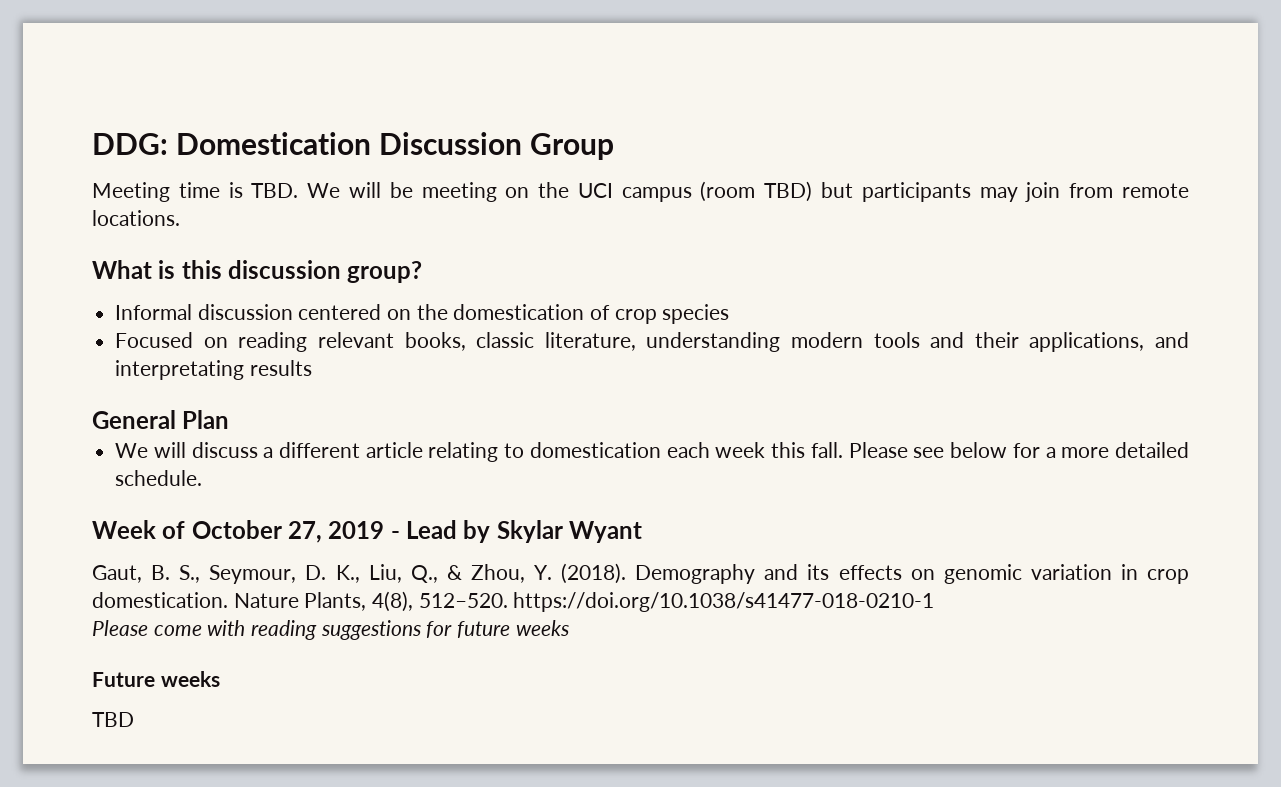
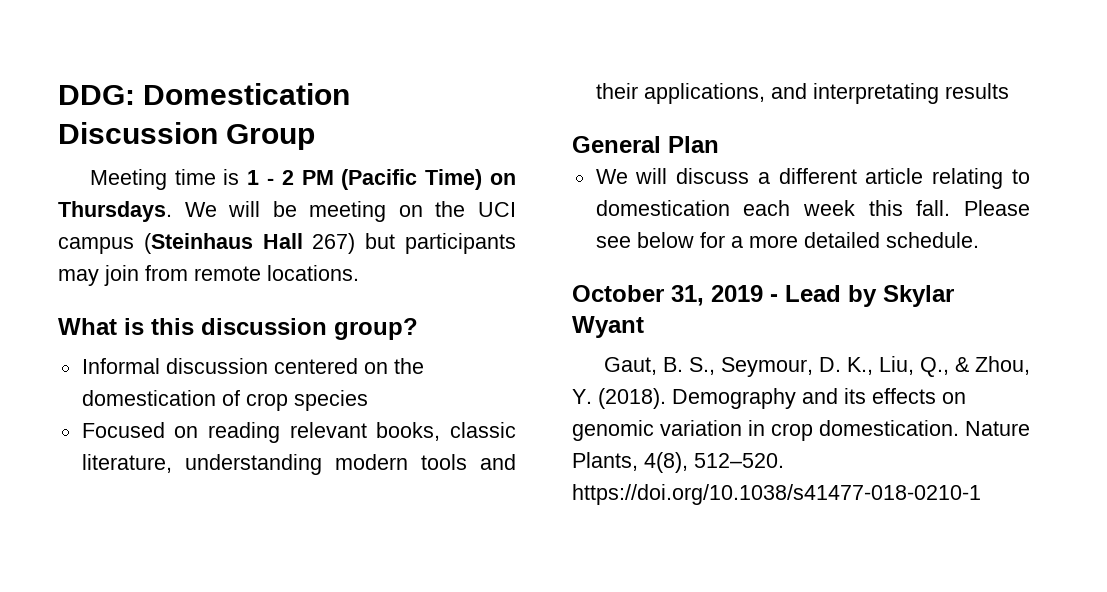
[251,183,299,198] TBD. -> [247,169,516,190] [58,201,172,222] 1 - 2 PM (Pacific Time) on Thursdays.
[700,181,813,202] (room TBD) -> [143,233,356,254] (Steinhaus Hall 267)
[92,520,323,543] Week of October 27, -> [572,285,704,306] October 31,
[92,620,569,640] [92,671,220,687] [92,712,134,727] // Please come with reading suggestions for future weeks // Future weeks // TBD -> (981, 494) none

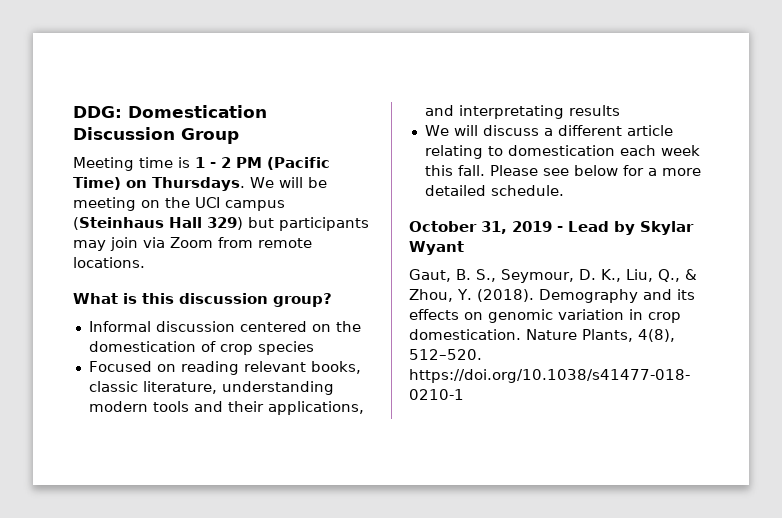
[312,233,356,254] 267) -> [207,217,243,230] 329)
(139, 275) none -> [143,237,213,248] via Zoom
[572,136,719,153] // General Plan -> (620, 110) none

